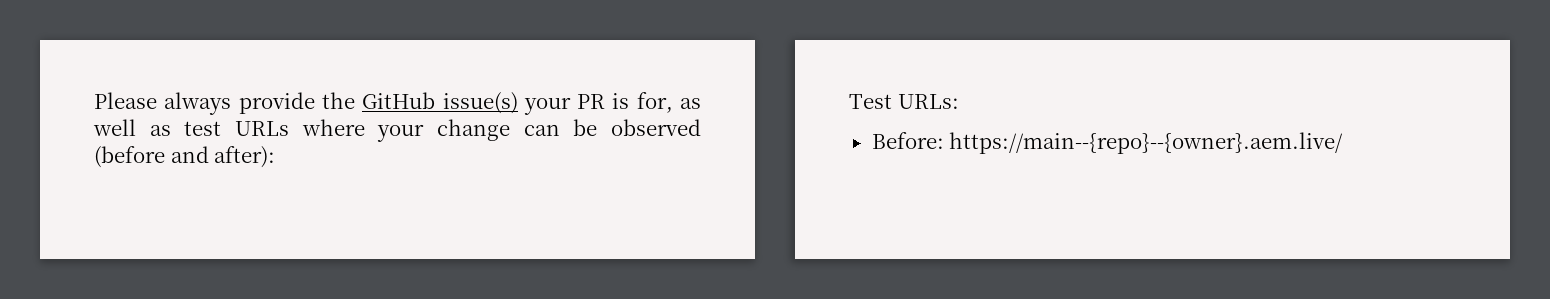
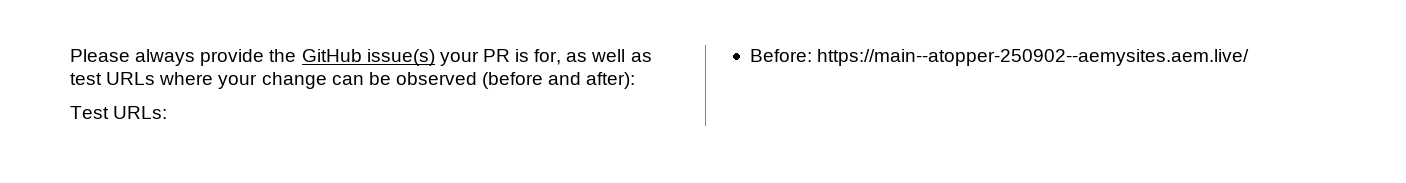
[949,132,1344,154] https://main--{repo}--{owner}.aem.live/ -> [817,49,1250,66] https://main--atopper-250902--aemysites.aem.live/

